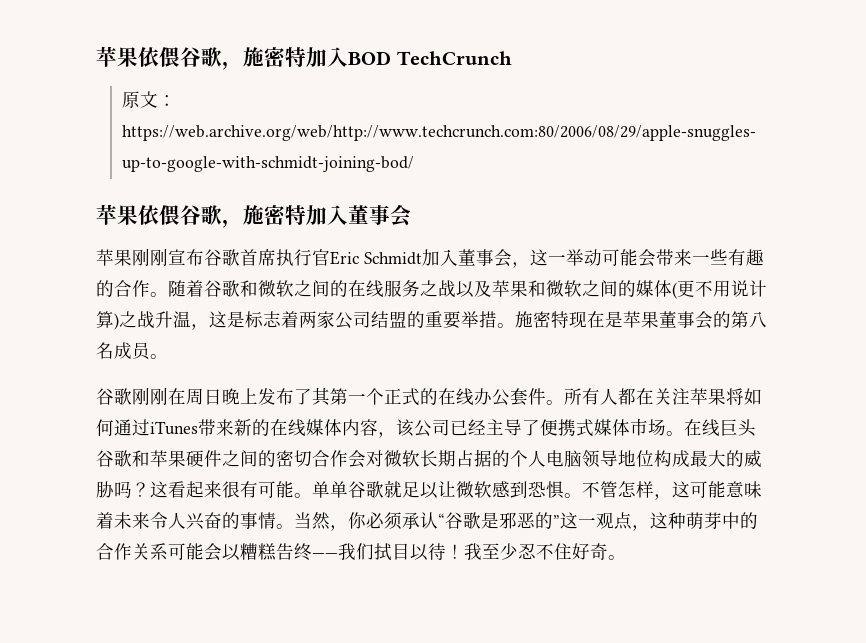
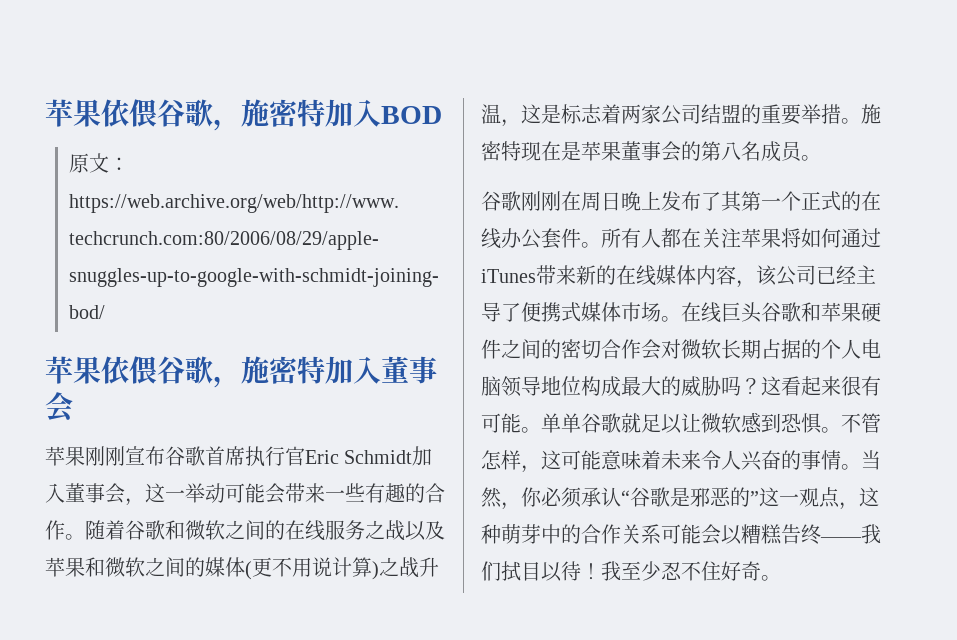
[396,51,512,65] TechCrunch -> (442, 115) none

